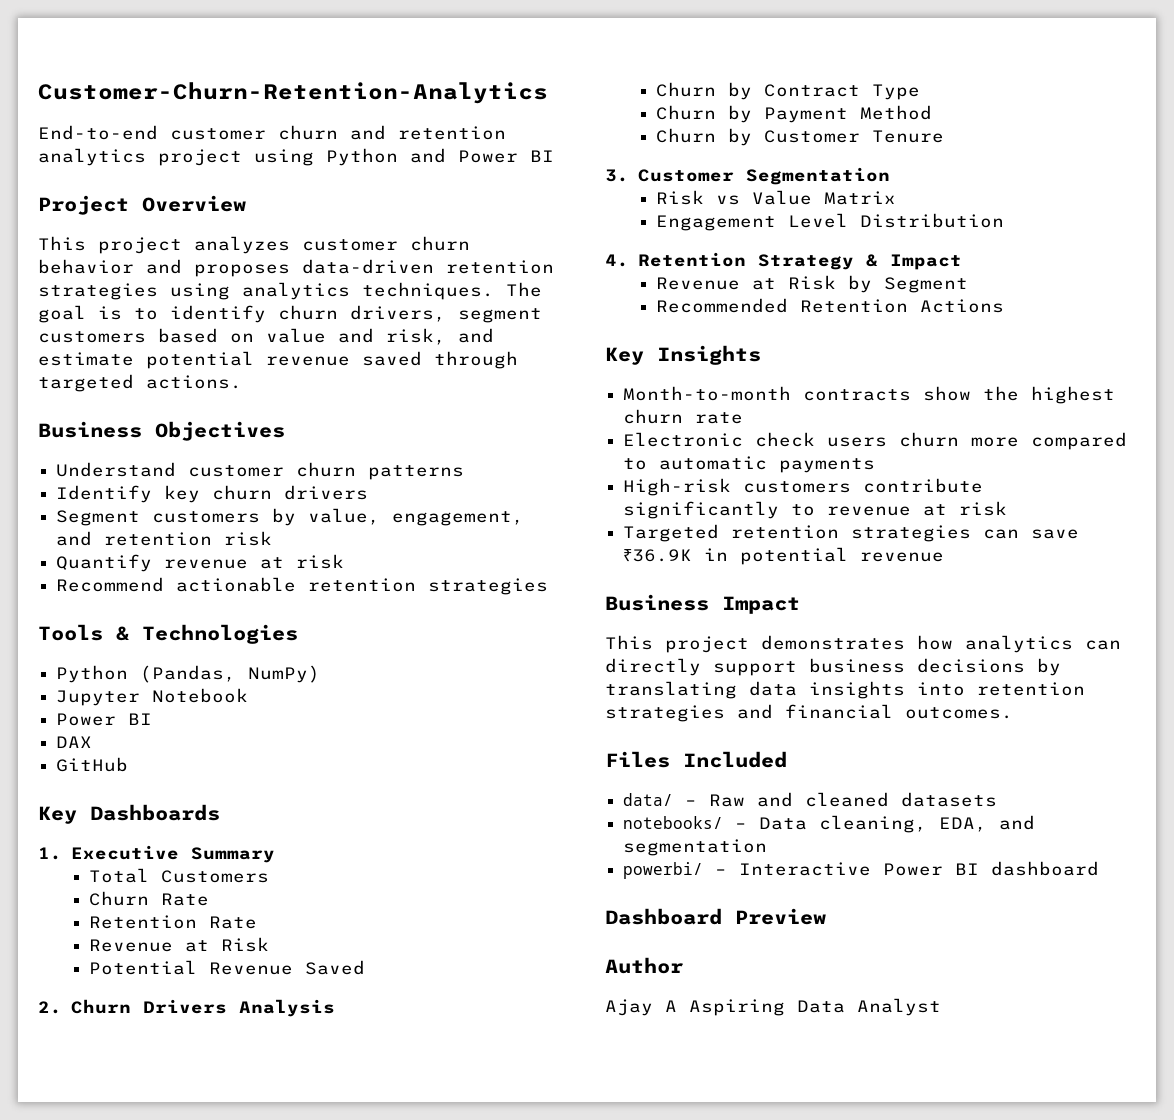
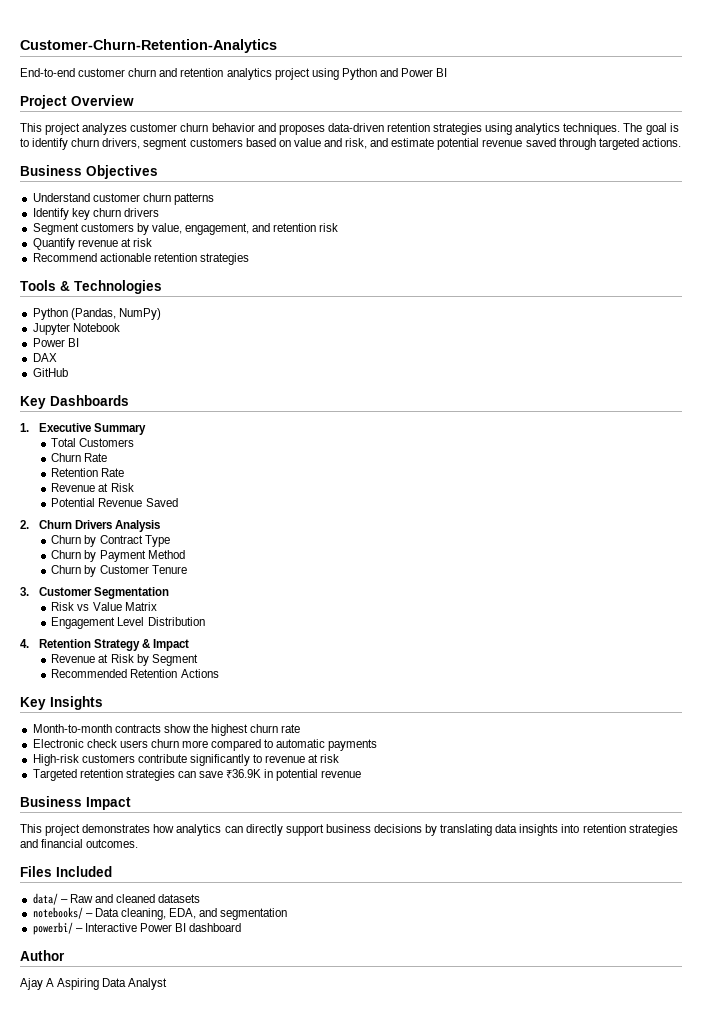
[605,908,826,925] // Dashboard Preview -> (242, 927) none

